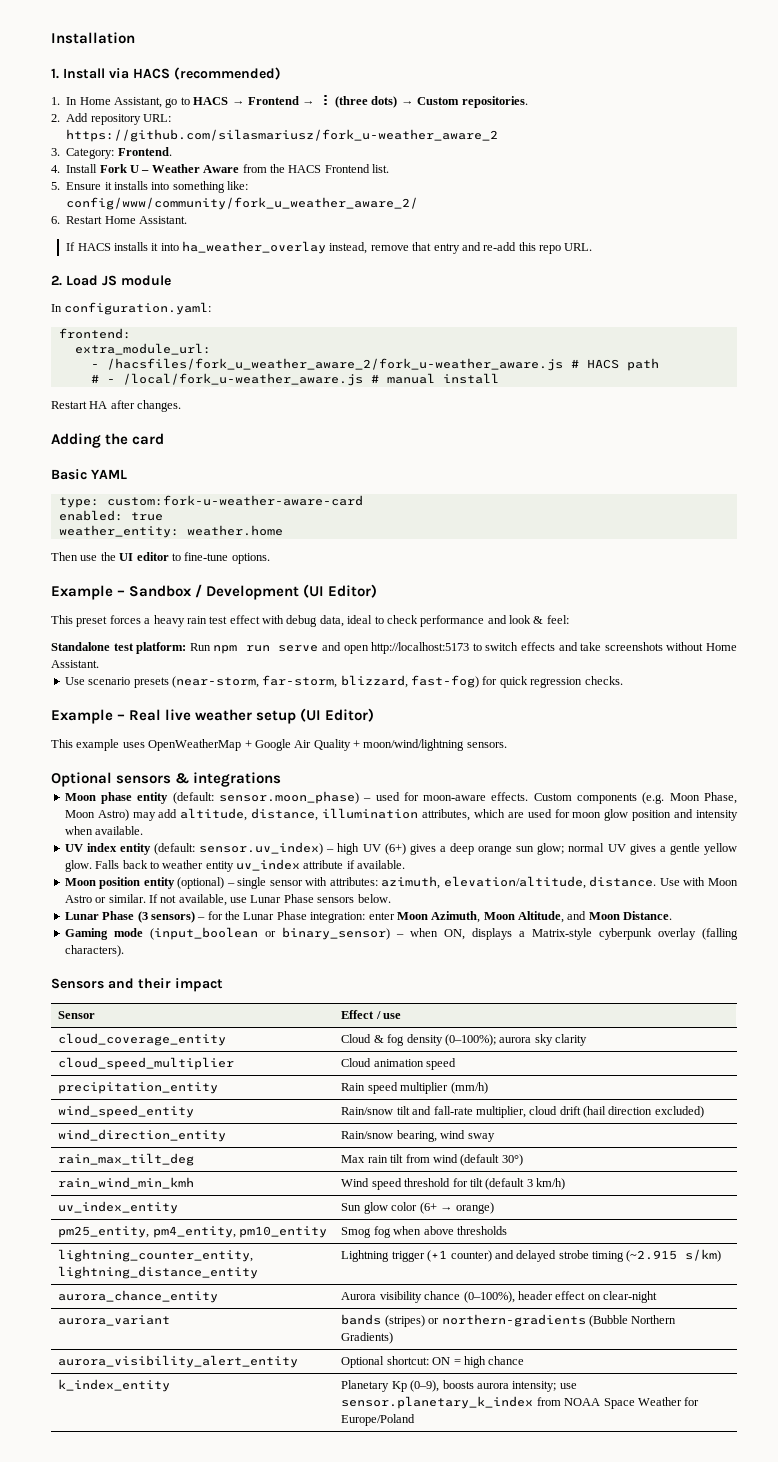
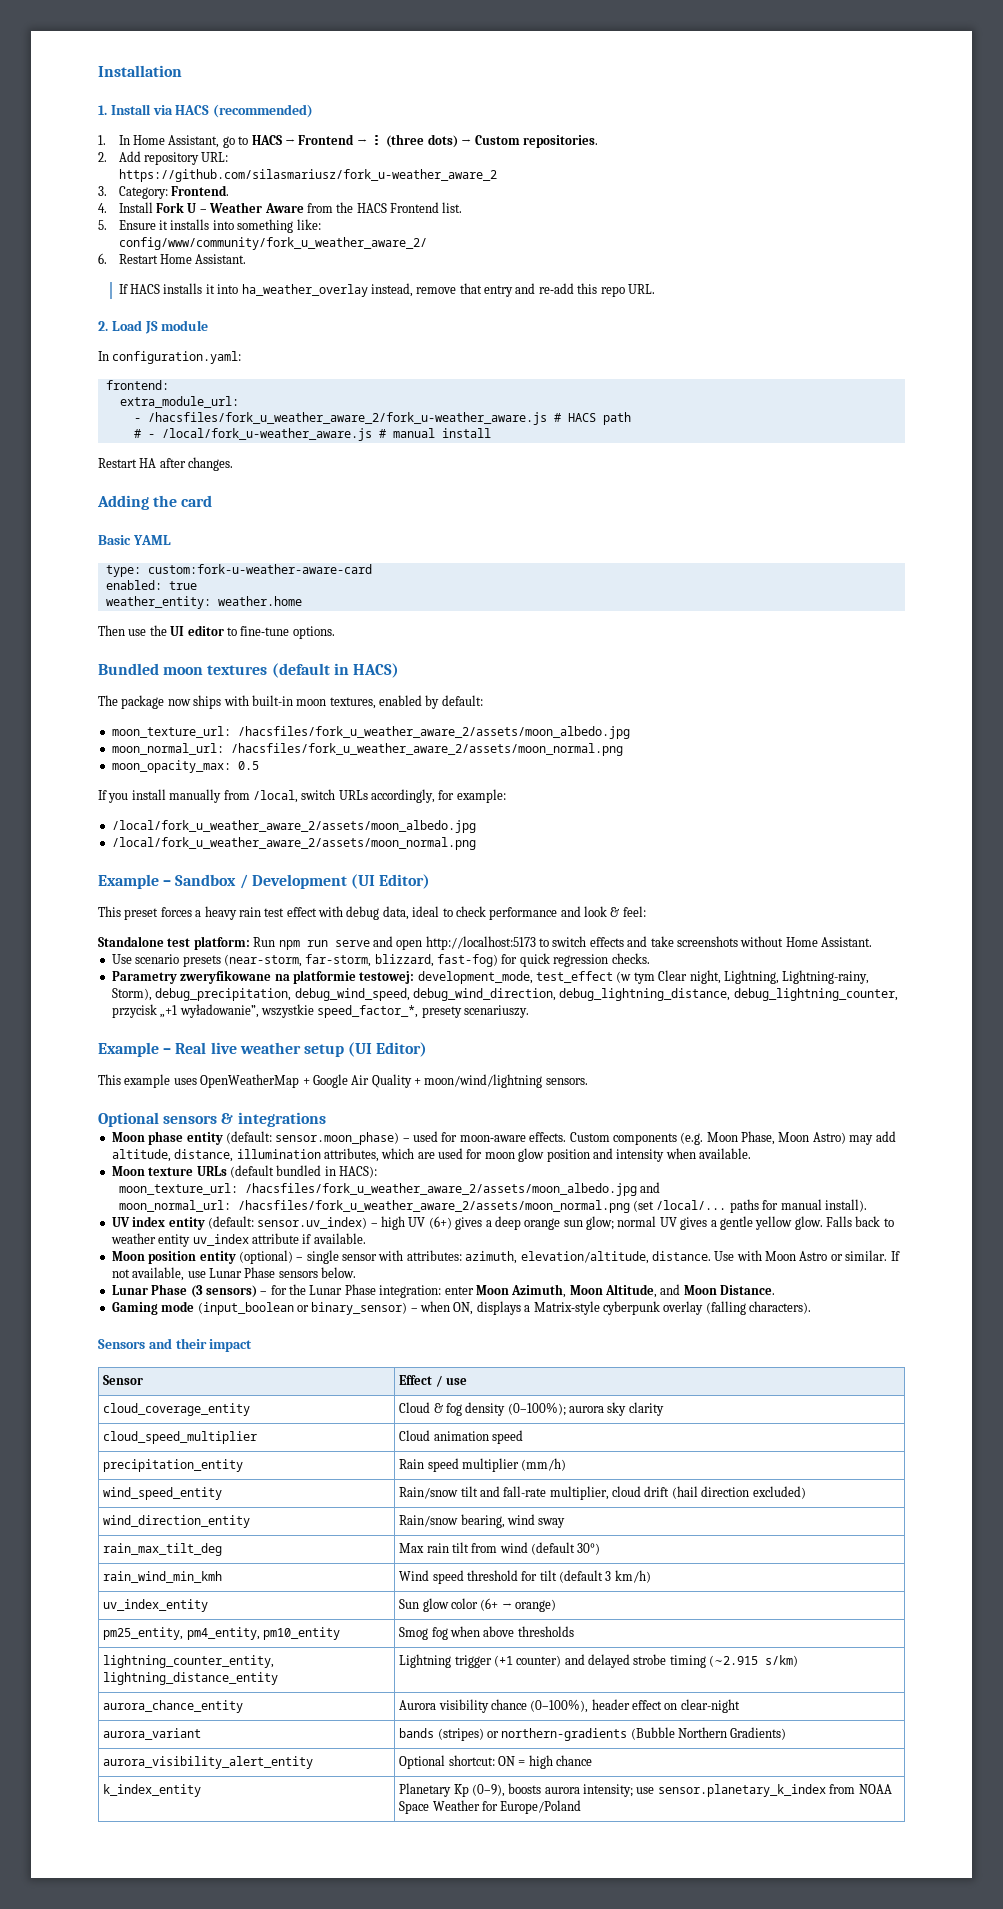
(270, 558) none -> [98,663,399,678] [98,695,483,709] [111,726,630,739] [111,743,623,756] [111,760,259,773] [98,789,506,803] [111,820,476,833] [111,837,476,850] // Bundled moon textures (default in HACS) // The package now ships with built-in moon textures, enabled by default: // moon_texture_url: /hacsfiles/fork_u_weather_aware_2/assets/moon_albedo.jpg // moon_normal_url: /hacsfiles/fork_u_weather_aware_2/assets/moon_normal.png // moon_opacity_max: 0.5 // If you install manually from /local, switch URLs accordingly, for example: // /local/fork_u_weather_aware_2/assets/moon_albedo.jpg // /local/fork_u_weather_aware_2/assets/moon_normal.png
(623, 680) none -> [111,970,870,984] [111,988,898,1001] [111,1004,529,1018] // Parametry zweryfikowane na platformie testowej: development_mode, test_effect (w tym Clear night, Lightning, Lightning-rainy, Storm), debug_precipitation, debug_wind_speed, debug_wind_direction, debug_lightning_distance, debug_lightning_counter, przycisk „+1 wyładowanie”, wszystkie speed_factor_*, presety scenariuszy.
(144, 830) none -> [111,1165,377,1178] [118,1182,661,1196] [118,1199,867,1213] // Moon texture URLs (default bundled in HACS): // moon_texture_url: /hacsfiles/fork_u_weather_aware_2/assets/moon_albedo.jpg and // moon_normal_url: /hacsfiles/fork_u_weather_aware_2/assets/moon_normal.png (set /local/... paths for manual install).

